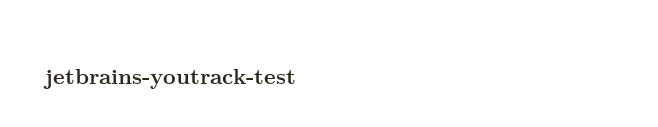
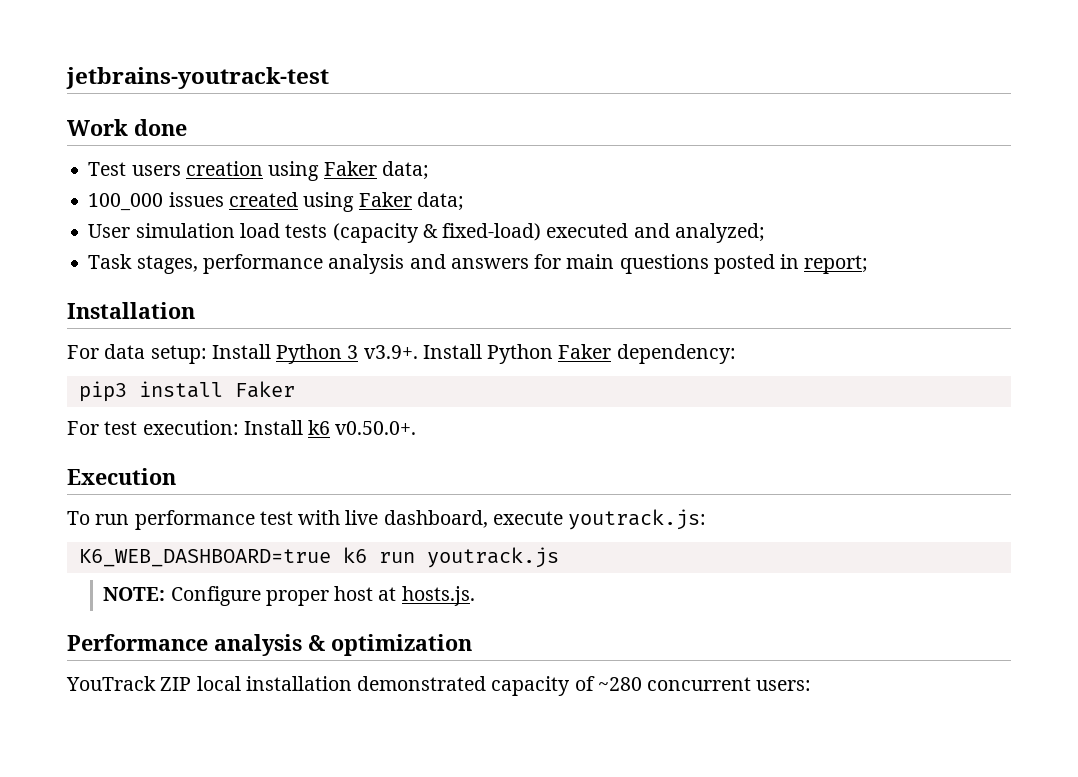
(296, 79) none -> [67,119,187,136] [88,161,429,181] [88,192,464,212] [88,223,765,243] [88,254,869,274] [67,302,195,319] [67,344,736,364] [78,381,295,402] [67,420,417,435] [67,468,176,485] [67,509,707,530] [78,547,559,568] [103,586,475,606] [67,634,472,656] [66,676,812,696] // Work done // Test users creation using Faker data; // 100_000 issues created using Faker data; // User simulation load tests (capacity & fixed-load) executed and analyzed; // Task stages, performance analysis and answers for main questions posted in report; // Installation // For data setup: Install Python 3 v3.9+. Install Python Faker dependency: // pip3 install Faker // For test execution: Install k6 v0.50.0+. // Execution // To run performance test with live dashboard, execute youtrack.js: // K6_WEB_DASHBOARD=true k6 run youtrack.js // NOTE: Configure proper host at hosts.js. // Performance analysis & optimization // YouTrack ZIP local installation demonstrated capacity of ~280 concurrent users:

